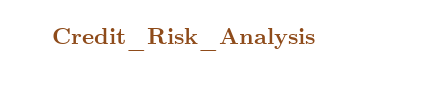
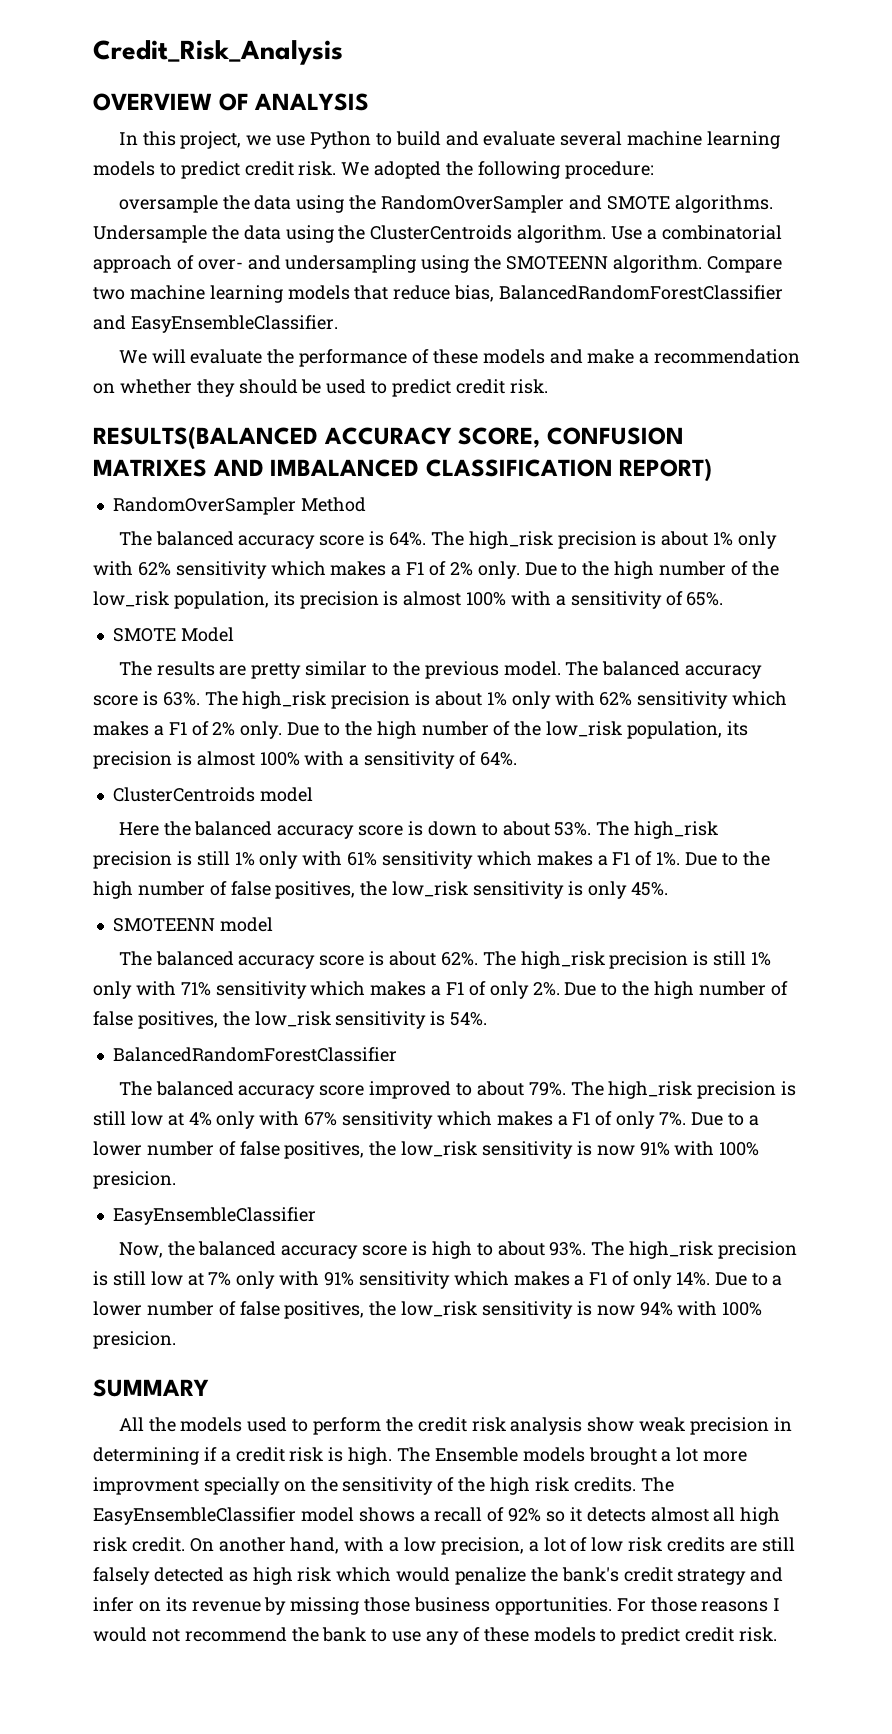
(315, 39) none -> [93,93,370,111] [118,131,781,149] [93,161,654,179] [118,195,773,213] [93,225,782,243] [93,255,782,273] [93,285,784,303] [93,315,338,333] [118,349,801,367] [93,379,548,397] [93,426,684,450] [93,458,713,482] [112,497,366,515] [118,531,778,549] [93,561,779,579] [93,591,724,609] [112,627,234,642] [118,661,763,679] [93,691,788,709] [93,721,748,739] [93,751,517,769] [112,787,313,802] [118,821,719,839] [93,851,770,869] [93,881,668,899] [112,917,273,932] [118,951,772,969] [93,981,788,999] [93,1011,488,1029] [112,1047,397,1062] [118,1081,797,1099] [93,1111,759,1129] [93,1141,760,1159] [93,1171,176,1189] [112,1207,316,1225] [118,1241,798,1259] [93,1271,783,1289] [93,1301,763,1319] [93,1331,176,1349] [93,1379,209,1397] [118,1417,792,1435] [93,1447,748,1465] [93,1477,674,1495] [93,1507,781,1525] [93,1537,795,1555] [93,1567,784,1585] [93,1597,781,1615] [93,1627,778,1645] // OVERVIEW OF ANALYSIS // In this project, we use Python to build and evaluate several machine learning models to predict credit risk. We adopted the following procedure: // oversample the data using the RandomOverSampler and SMOTE algorithms. Undersample the data using the ClusterCentroids algorithm. Use a combinatorial approach of over- and undersampling using the SMOTEENN algorithm. Compare two machine learning models that reduce bias, BalancedRandomForestClassifier and EasyEnsembleClassifier. // We will evaluate the performance of these models and make a recommendation on whether they should be used to predict credit risk. // RESULTS(BALANCED ACCURACY SCORE, CONFUSION MATRIXES AND IMBALANCED CLASSIFICATION REPORT) // RandomOverSampler Method // The balanced accuracy score is 64%. The high_risk precision is about 1% only with 62% sensitivity which makes a F1 of 2% only. Due to the high number of the low_risk population, its precision is almost 100% with a sensitivity of 65%. // SMOTE Model // The results are pretty similar to the previous model. The balanced accuracy score is 63%. The high_risk precision is about 1% only with 62% sensitivity which makes a F1 of 2% only. Due to the high number of the low_risk population, its precision is almost 100% with a sensitivity of 64%. // ClusterCentroids model // Here the balanced accuracy score is down to about 53%. The high_risk precision is still 1% only with 61% sensitivity which makes a F1 of 1%. Due to the high number of false positives, the low_risk sensitivity is only 45%. // SMOTEENN model // The balanced accuracy score is about 62%. The high_risk precision is still 1% only with 71% sensitivity which makes a F1 of only 2%. Due to the high number of false positives, the low_risk sensitivity is 54%. // BalancedRandomForestClassifier // The balanced accuracy score improved to about 79%. The high_risk precision is still low at 4% only with 67% sensitivity which makes a F1 of only 7%. Due to a lower number of false positives, the low_risk sensitivity is now 91% with 100% presicion. // EasyEnsembleClassifier // Now, the balanced accuracy score is high to about 93%. The high_risk precision is still low at 7% only with 91% sensitivity which makes a F1 of only 14%. Due to a lower number of false positives, the low_risk sensitivity is now 94% with 100% presicion. // SUMMARY // All the models used to perform the credit risk analysis show weak precision in determining if a credit risk is high. The Ensemble models brought a lot more improvment specially on the sensitivity of the high risk credits. The EasyEnsembleClassifier model shows a recall of 92% so it detects almost all high risk credit. On another hand, with a low precision, a lot of low risk credits are still falsely detected as high risk which would penalize the bank's credit strategy and infer on its revenue by missing those business opportunities. For those reasons I would not recommend the bank to use any of these models to predict credit risk.

